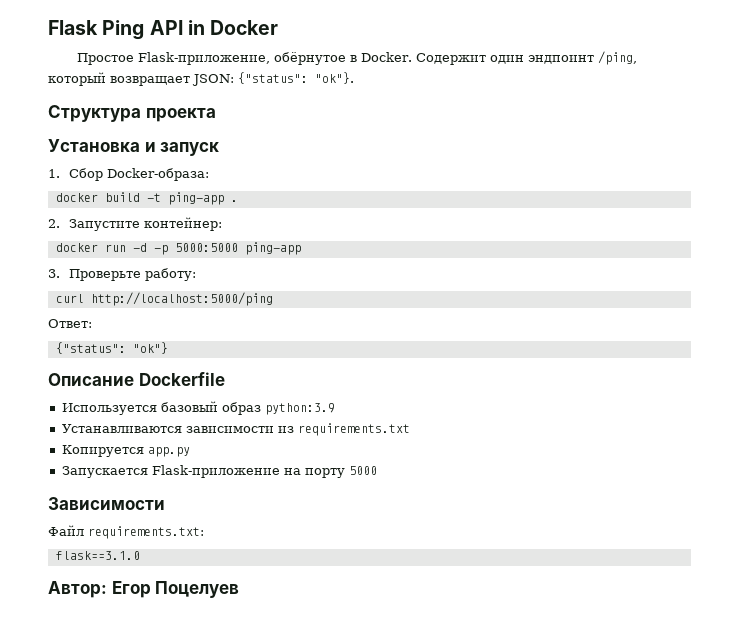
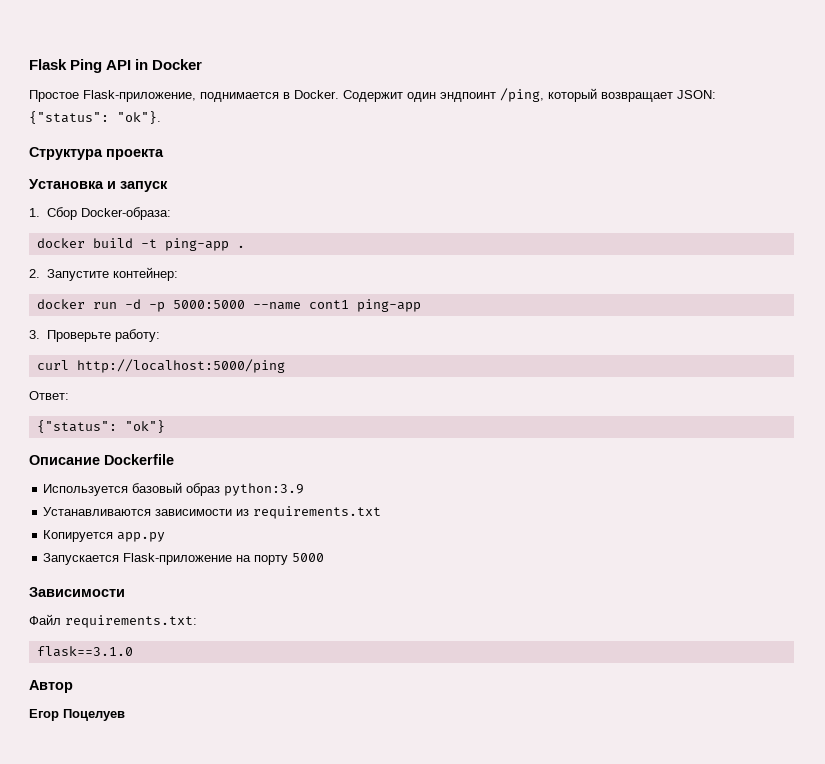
[273,52,346,65] обёрнутое -> [200,92,279,102] поднимается
(238, 247) none -> [252,300,349,310] --name cont1
[48,581,107,598] Автор: -> [29,680,73,693] Автор //

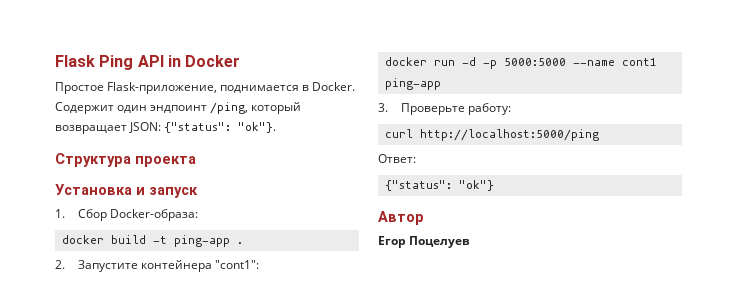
[112,267,178,281] контейнер: -> [140,260,259,272] контейнера "cont1":
[29,454,174,465] [43,482,305,496] [43,506,382,519] [43,530,166,542] [43,553,325,565] [29,587,125,597] [29,614,197,628] [36,646,133,657] // Описание Dockerfile // Используется базовый образ python:3.9 // Устанавливаются зависимости из requirements.txt // Копируется app.py // Запускается Flask-приложение на порту 5000 // Зависимости // Файл requirements.txt: // flask==3.1.0 -> (494, 185) none

